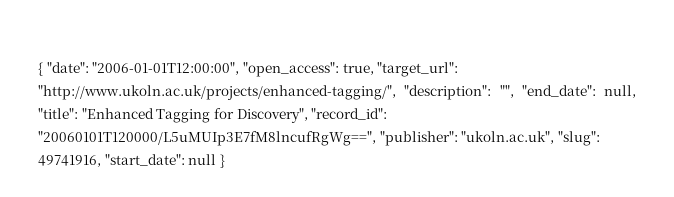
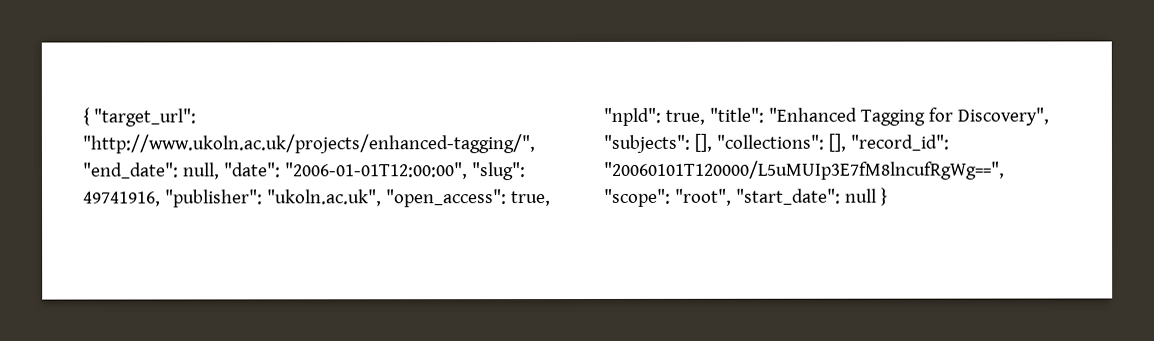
[46,62,459,77] [38,85,636,100] "date": "2006-01-01T12:00:00", "open_access": true, "target_url": "http://www.ukoln.ac.uk/projects/enhanced-tagging/", "description": "", "end_date": null, -> [92,108,196,127] [82,134,535,154] [82,162,526,181] [83,189,551,208] [603,107,705,126] "target_url": "http://www.ukoln.ac.uk/projects/enhanced-tagging/", "end_date": null, "date": "2006-01-01T12:00:00", "slug": 49741916, "publisher": "ukoln.ac.uk", "open_access": true, "npld": true,
[311,108,388,120] [38,131,600,146] [38,155,101,167] "record_id": "20060101T120000/L5uMUIp3E7fM8lncufRgWg==", "publisher": "ukoln.ac.uk", "slug": 49741916, -> [603,133,949,153] [603,160,1005,180] [604,188,732,207] "subjects": [], "collections": [], "record_id": "20060101T120000/L5uMUIp3E7fM8lncufRgWg==", "scope": "root",

